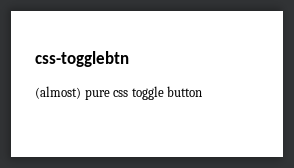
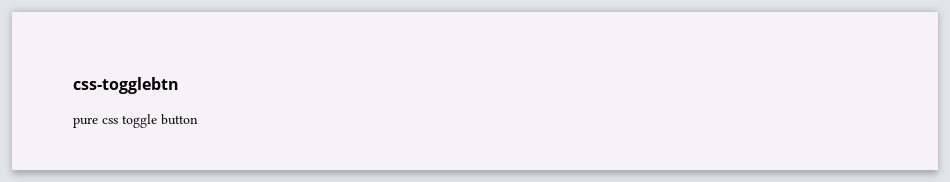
[35,86,81,99] (almost) -> (179, 85) none

